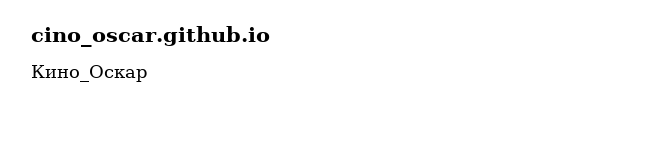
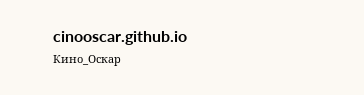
[31,26,270,47] cino_oscar.github.io -> [53,31,187,45] cinooscar.github.io

